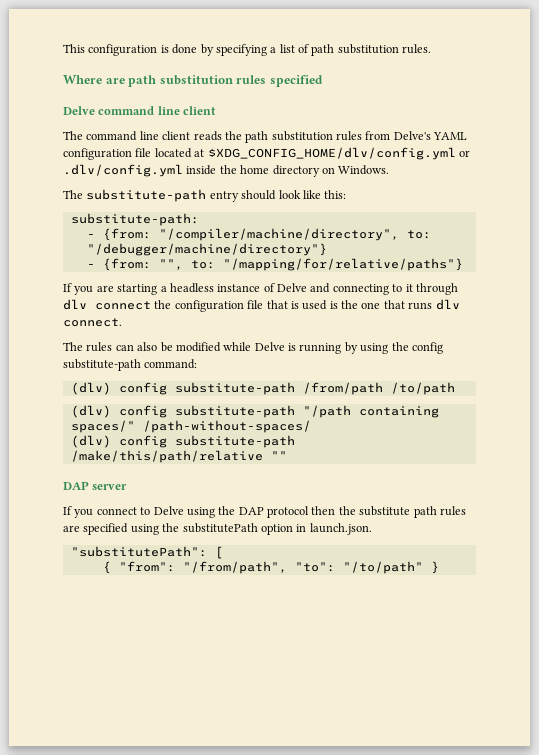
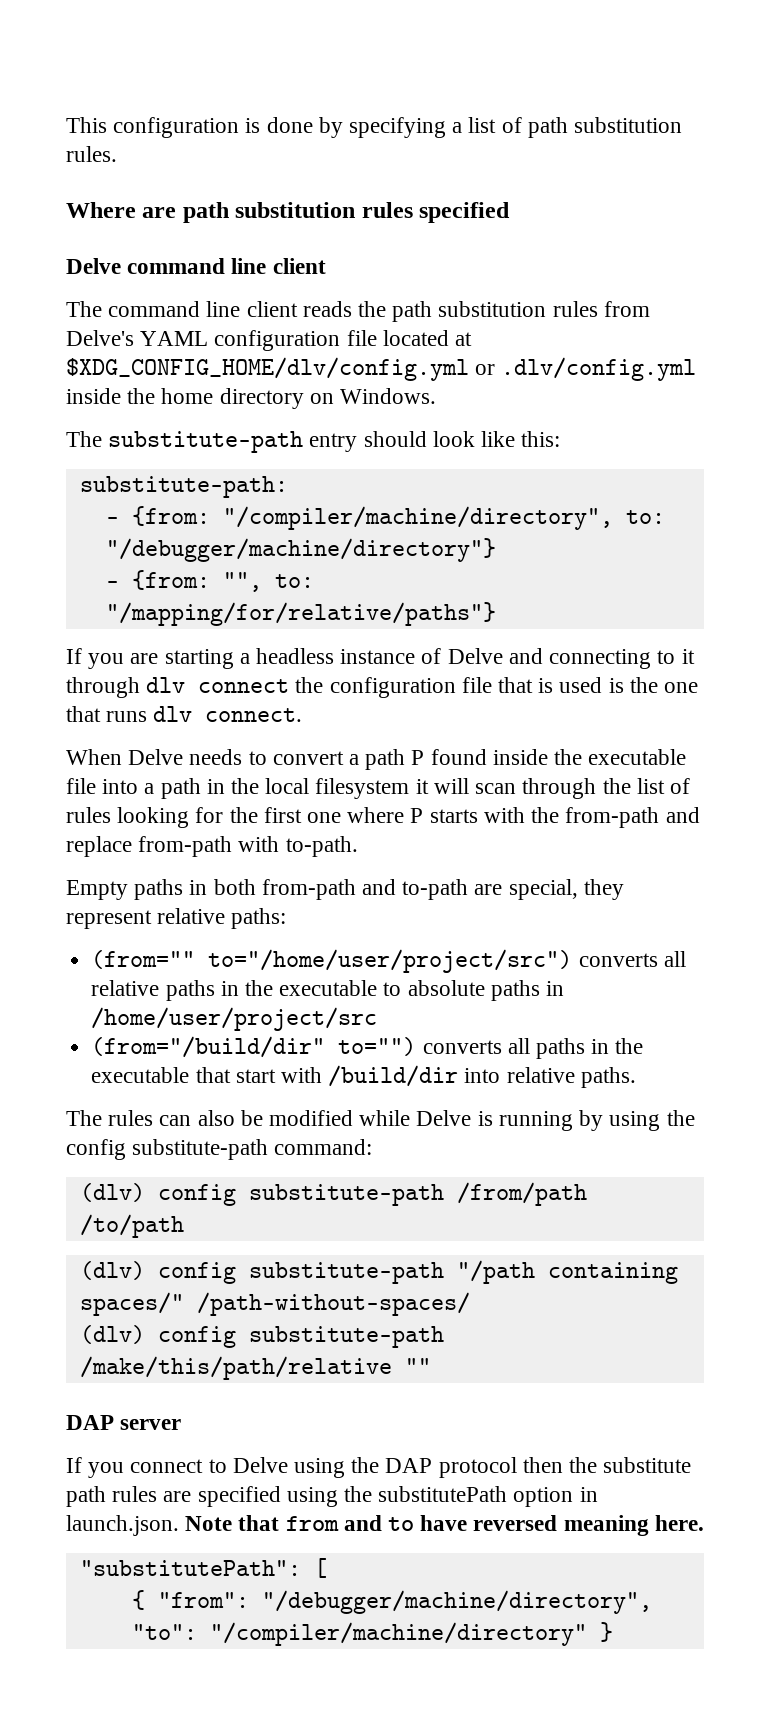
(122, 322) none -> [66,749,687,770] [66,778,690,799] [66,807,700,828] [66,836,358,857] [66,879,624,900] [66,908,287,929] [91,949,686,973] [91,980,564,1001] [91,1007,378,1031] [91,1036,644,1059] [91,1065,636,1088] // When Delve needs to convert a path P found inside the executable file into a path in the local filesystem it will scan through the list of rules looking for the first one where P starts with the from-path and replace from-path with to-path. // Empty paths in both from-path and to-path are special, they represent relative paths: // (from="" to="/home/user/project/src") converts all relative paths in the executable to absolute paths in /home/user/project/src // (from="/build/dir" to="") converts all paths in the executable that start with /build/dir into relative paths.
(372, 529) none -> [185,1515,704,1536] Note that from and to have reversed meaning here.
[182,561,423,574] "/from/path", "to": "/to/path" -> [261,1590,652,1614] [131,1622,587,1646] "/debugger/machine/directory", "to": "/compiler/machine/directory"

